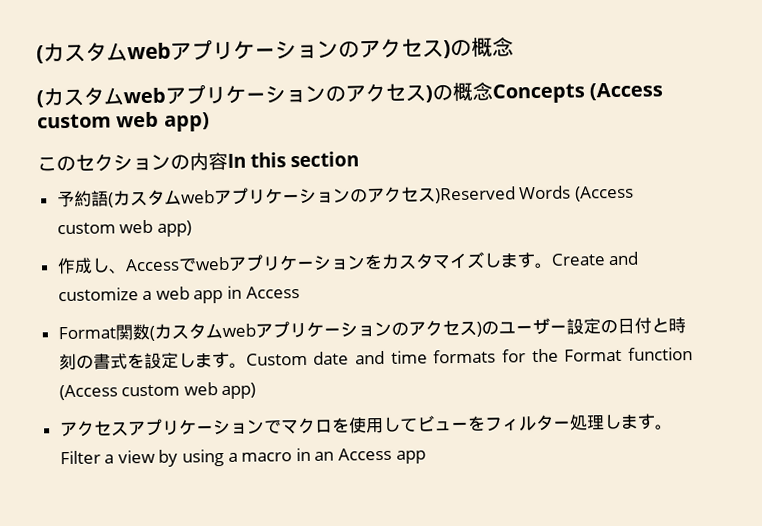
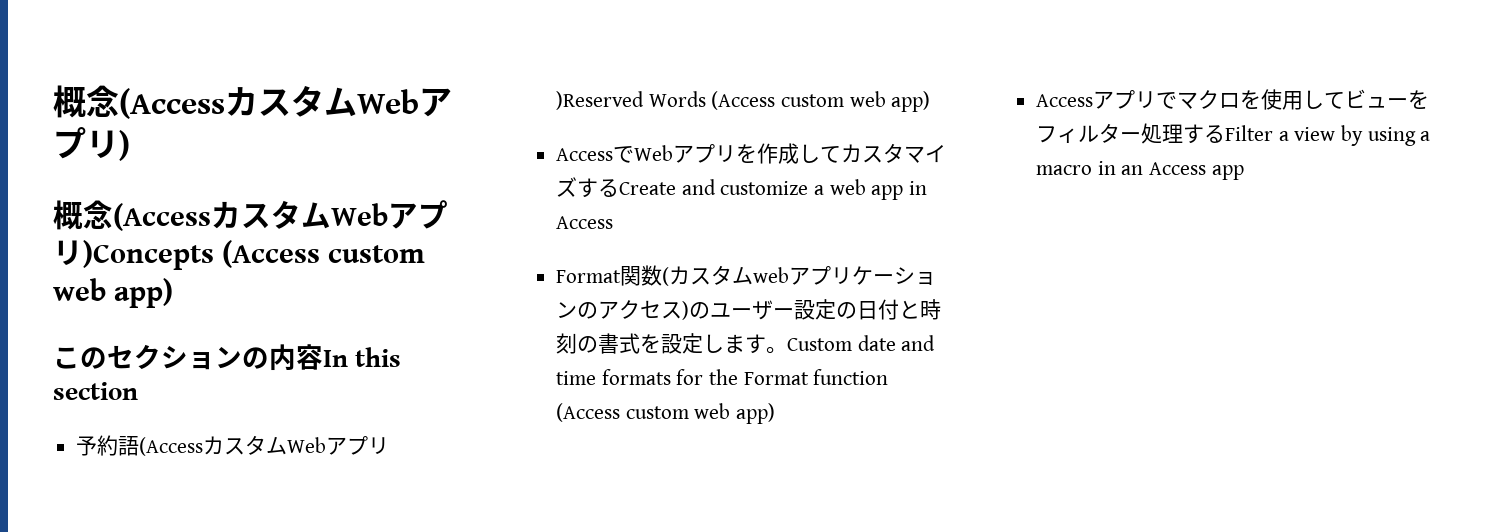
[36,36,514,64] [36,81,585,108] (カスタムwebアプリケーションのアクセス)の概念 // (カスタムwebアプリケーションのアクセス)の概念Concepts -> [53,85,452,119] [53,127,130,161] [53,200,448,231] [53,240,214,270] 概念(AccessカスタムWebアプリ) // 概念(AccessカスタムWebアプリ)Concepts
[107,186,436,208] (カスタムwebアプリケーションのアクセス -> [139,435,390,456] (AccessカスタムWebアプリ
[56,253,383,275] 作成し、Accessでwebアプリケーションを -> [556,143,842,164] AccessでWebアプリを作成して
[482,252,553,269] します。 -> [577,178,620,198] する
[59,418,265,438] アクセスアプリケーション -> [1036,90,1157,109] Accessアプリ
[602,413,673,430] します。 -> [1183,124,1226,144] する

